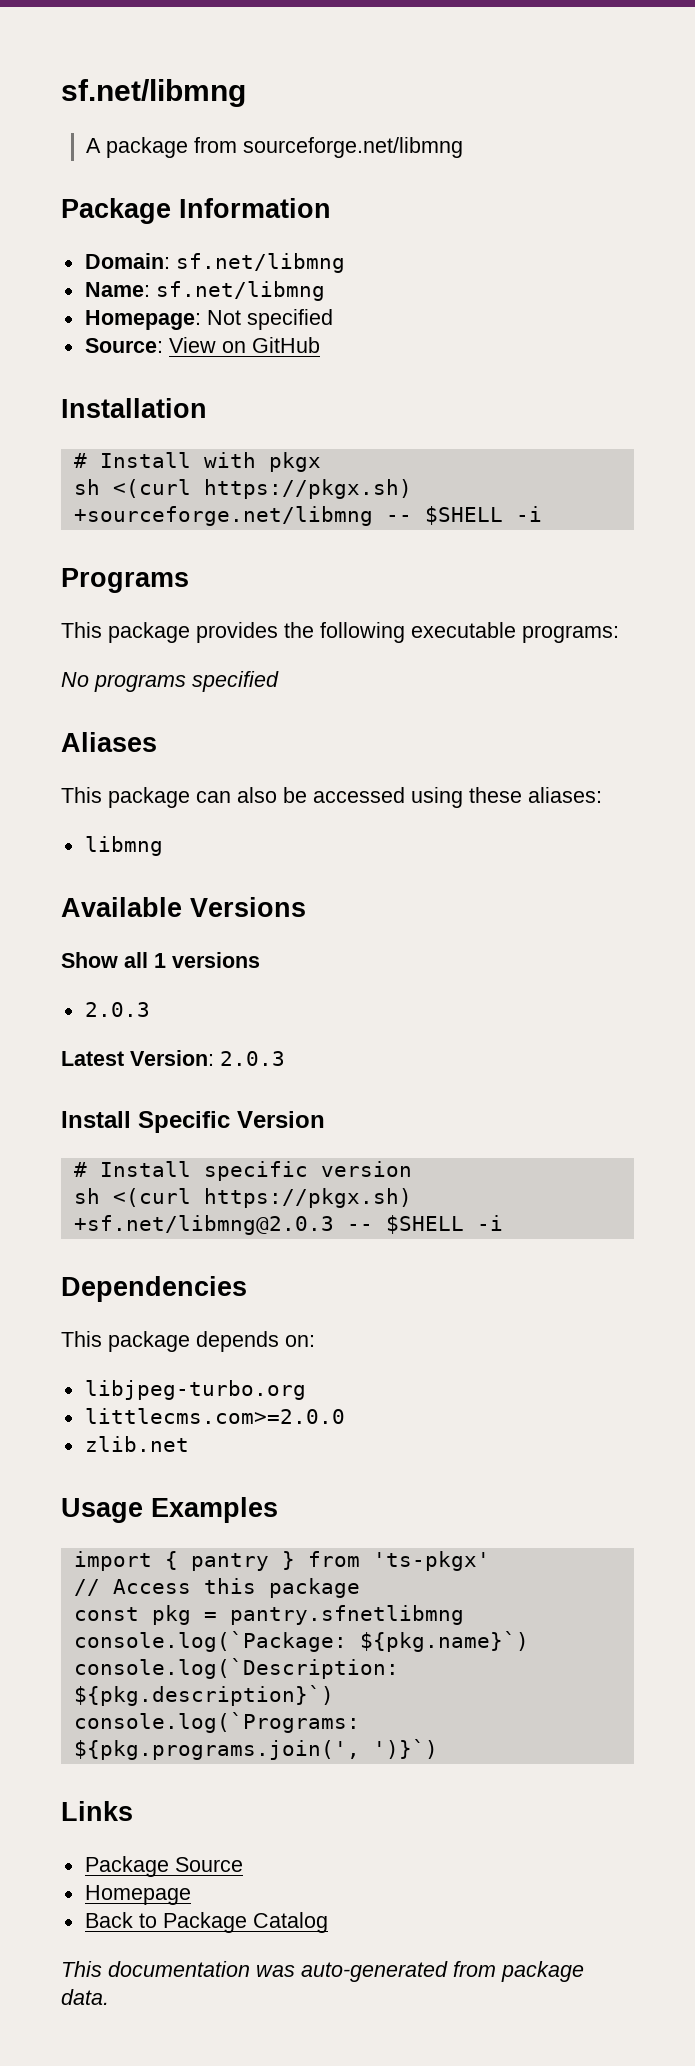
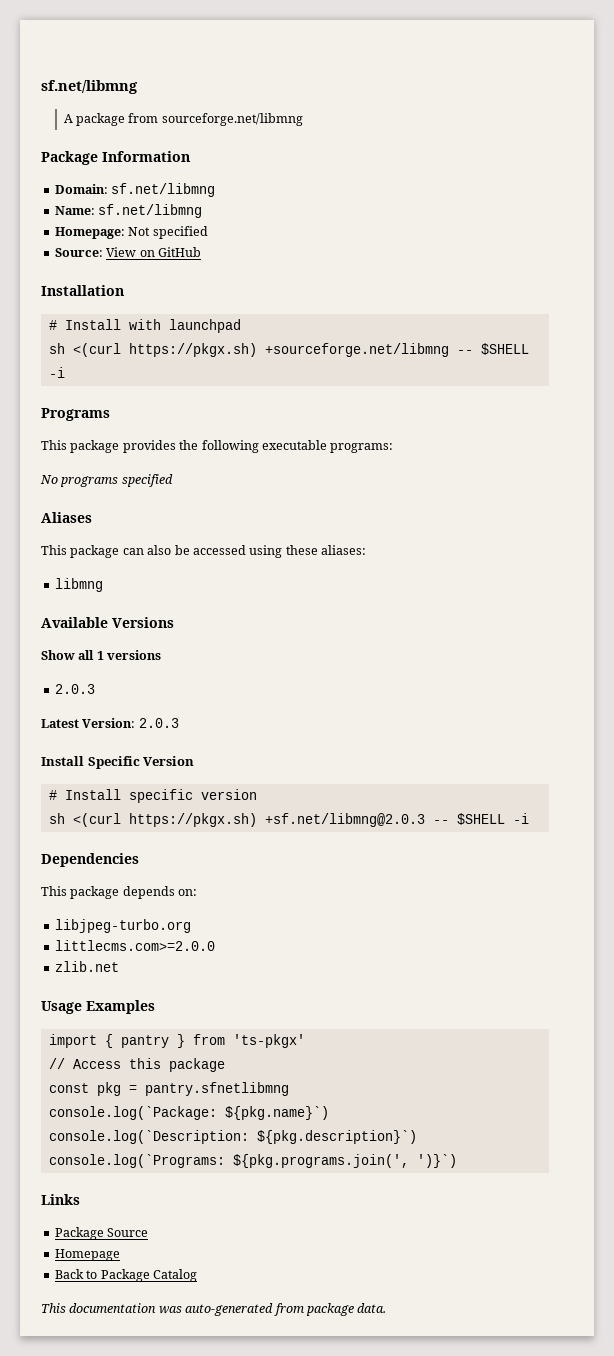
[268,452,321,472] pkgx -> [168,319,241,333] launchpad

